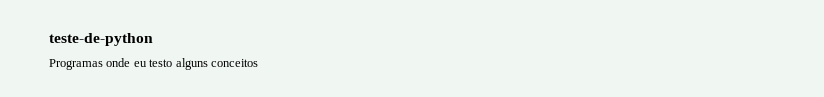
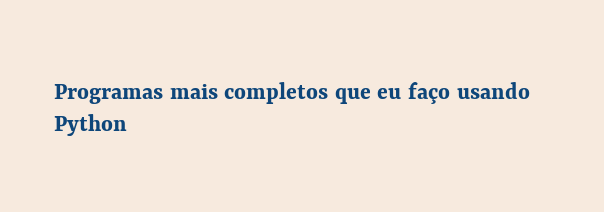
[49,33,153,46] [49,58,258,70] teste-de-python // Programas onde eu testo alguns conceitos -> [54,82,530,104] [54,114,127,136] Programas mais completos que eu faço usando Python

